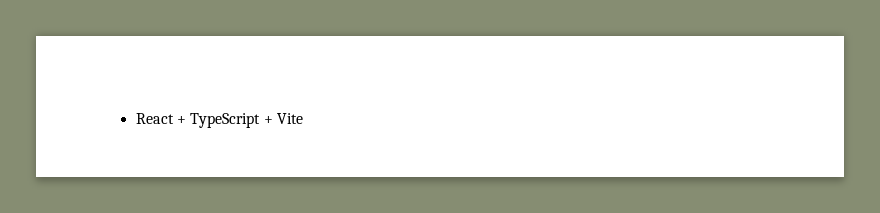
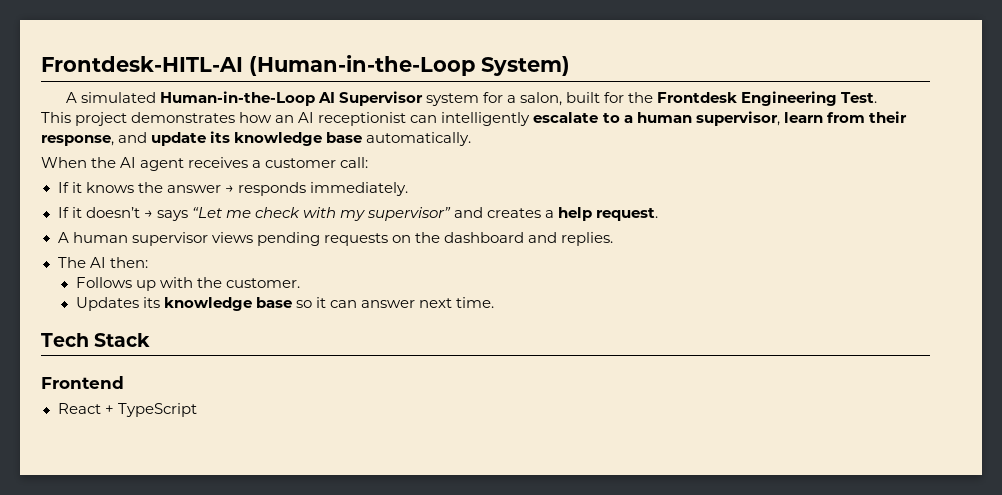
(135, 118) none -> [41,55,570,76] [65,91,878,106] [41,111,907,126] [41,131,472,146] [41,157,369,171] [57,182,408,196] [57,207,659,221] [57,232,613,246] [57,257,148,268] [75,277,300,291] [75,297,494,311] [41,333,151,347] [41,376,124,389] Frontdesk-HITL-AI (Human-in-the-Loop System) // A simulated Human-in-the-Loop AI Supervisor system for a salon, built for the Frontdesk Engineering Test. // This project demonstrates how an AI receptionist can intelligently escalate to a human supervisor, learn from their response, and update its knowledge base automatically. // When the AI agent receives a customer call: // If it knows the answer → responds immediately. // If it doesn’t → says “Let me check with my supervisor” and creates a help request. // A human supervisor views pending requests on the dashboard and replies. // The AI then: // Follows up with the customer. // Updates its knowledge base so it can answer next time. // Tech Stack // Frontend //
[263,113,303,124] + Vite -> (197, 410) none

